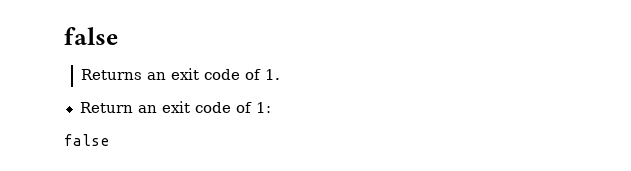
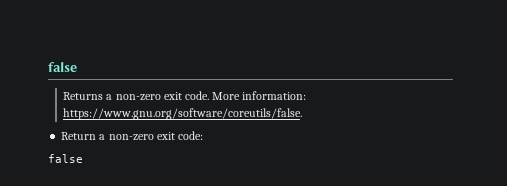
[147,68,281,80] [79,101,271,113] an exit code of 1. // Return an exit code of 1: -> [106,91,307,101] [63,108,303,120] [61,131,204,141] a non-zero exit code. More information: https://www.gnu.org/software/coreutils/false. // Return a non-zero exit code:

